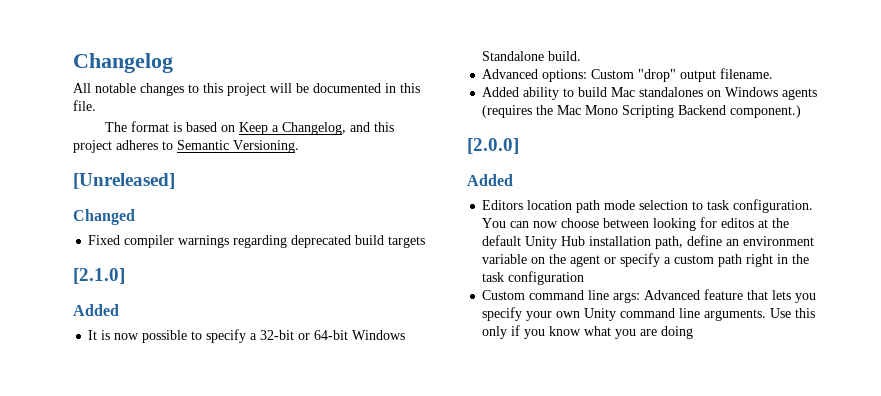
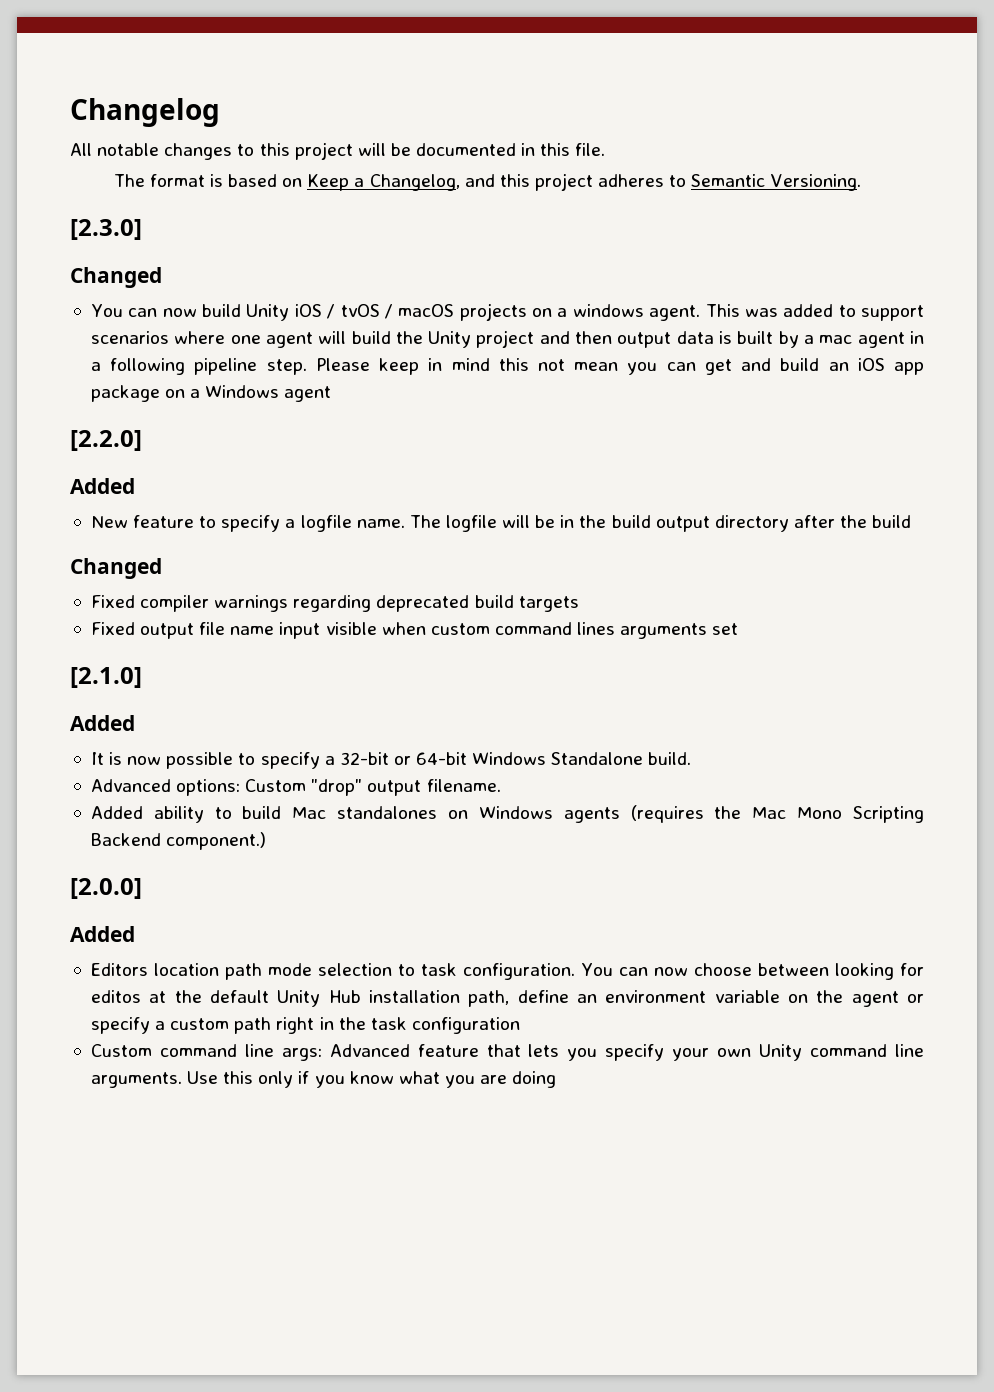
[73,173,175,189] [Unreleased] -> [70,219,142,240] [70,267,162,288] [90,303,925,321] [90,330,924,348] [90,358,924,375] [90,385,332,402] [70,430,142,451] [70,478,135,494] [90,515,912,532] [2.3.0] // Changed // You can now build Unity iOS / tvOS / macOS projects on a windows agent. This was added to support scenarios where one agent will build the Unity project and then output data is built by a mac agent in a following pipeline step. Please keep in mind this not mean you can get and build an iOS app package on a Windows agent // [2.2.0] // Added // New feature to specify a logfile name. The logfile will be in the build output directory after the build
(426, 242) none -> [90,622,739,639] // Fixed output file name input visible when custom command lines arguments set

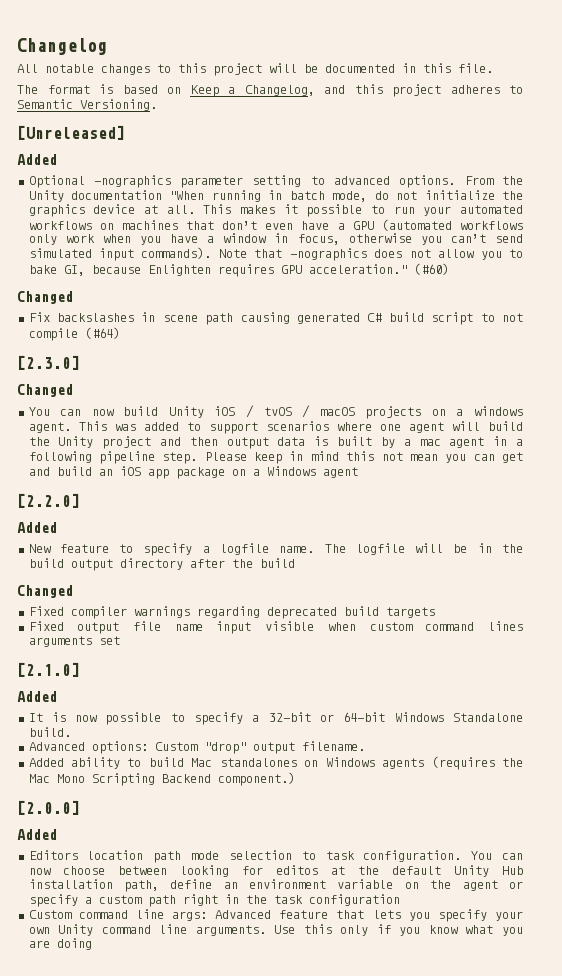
(861, 182) none -> [17,125,125,140] [17,154,57,165] [28,175,523,188] [28,190,523,202] [28,204,523,217] [28,219,523,231] [28,233,523,245] [28,247,523,261] [28,263,449,277] [17,291,73,304] [28,312,523,325] [28,327,120,341] // [Unreleased] // Added // Optional -nographics parameter setting to advanced options. From the Unity documentation "When running in batch mode, do not initialize the graphics device at all. This makes it possible to run your automated workflows on machines that don’t even have a GPU (automated workflows only work when you have a window in focus, otherwise you can’t send simulated input commands). Note that -nographics does not allow you to bake GI, because Enlighten requires GPU acceleration." (#60) // Changed // Fix backslashes in scene path causing generated C# build script to not compile (#64)

